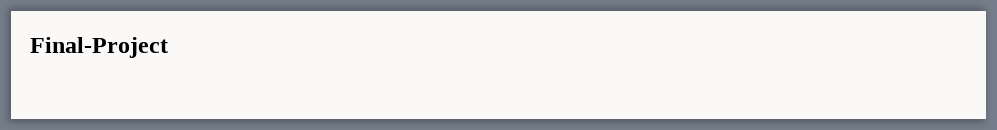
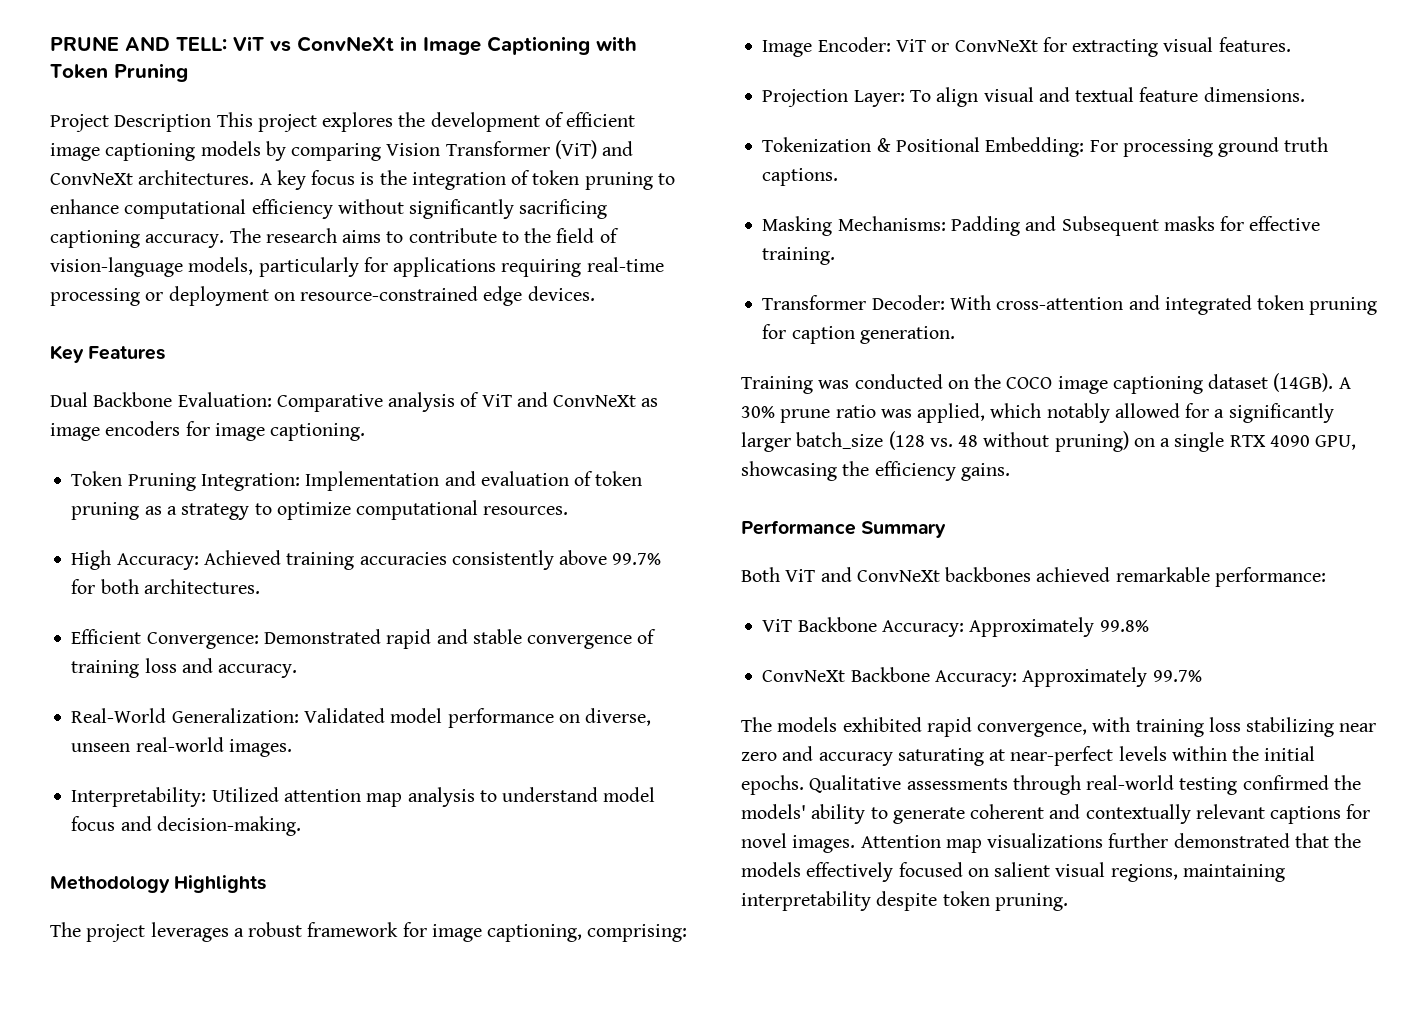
[30,37,168,58] Final-Project -> [50,36,637,55] [50,63,188,82] [50,112,636,132] [50,140,634,161] [50,170,675,190] [50,199,608,219] [50,228,619,248] [50,257,664,277] [50,286,595,306] [50,345,166,363] [50,392,659,412] [50,421,366,441] [71,471,643,491] [71,500,569,520] [71,550,662,570] [71,579,260,594] [71,629,657,649] [71,658,298,678] [71,708,652,728] [71,737,292,757] [71,787,656,807] [71,816,301,836] [50,875,267,893] [50,922,688,942] [762,37,1291,57] [762,87,1305,107] [762,137,1329,157] [762,168,839,186] [762,216,1321,236] [762,247,836,265] [762,295,1378,315] [762,324,955,344] [741,373,1351,394] [741,403,1334,423] [741,431,1357,452] [741,461,1010,481] [741,520,947,538] [741,567,1326,587] [762,617,1149,637] [762,667,1202,687] [741,717,1377,737] [741,746,1316,766] [741,775,1361,795] [741,804,1371,824] [741,833,1362,853] [741,862,1285,882] [741,891,1068,911] PRUNE AND TELL: ViT vs ConvNeXt in Image Captioning with Token Pruning // Project Description This project explores the development of efficient image captioning models by comparing Vision Transformer (ViT) and ConvNeXt architectures. A key focus is the integration of token pruning to enhance computational efficiency without significantly sacrificing captioning accuracy. The research aims to contribute to the field of vision-language models, particularly for applications requiring real-time processing or deployment on resource-constrained edge devices. // Key Features // Dual Backbone Evaluation: Comparative analysis of ViT and ConvNeXt as image encoders for image captioning. // Token Pruning Integration: Implementation and evaluation of token pruning as a strategy to optimize computational resources. // High Accuracy: Achieved training accuracies consistently above 99.7% for both architectures. // Efficient Convergence: Demonstrated rapid and stable convergence of training loss and accuracy. // Real-World Generalization: Validated model performance on diverse, unseen real-world images. // Interpretability: Utilized attention map analysis to understand model focus and decision-making. // Methodology Highlights // The project leverages a robust framework for image captioning, comprising: // Image Encoder: ViT or ConvNeXt for extracting visual features. // Projection Layer: To align visual and textual feature dimensions. // Tokenization & Positional Embedding: For processing ground truth captions. // Masking Mechanisms: Padding and Subsequent masks for effective training. // Transformer Decoder: With cross-attention and integrated token pruning for caption generation. // Training was conducted on the COCO image captioning dataset (14GB). A 30% prune ratio was applied, which notably allowed for a significantly larger batch_size (128 vs. 48 without pruning) on a single RTX 4090 GPU, showcasing the efficiency gains. // Performance Summary // Both ViT and ConvNeXt backbones achieved remarkable performance: // ViT Backbone Accuracy: Approximately 99.8% // ConvNeXt Backbone Accuracy: Approximately 99.7% // The models exhibited rapid convergence, with training loss stabilizing near zero and accuracy saturating at near-perfect levels within the initial epochs. Qualitative assessments through real-world testing confirmed the models' ability to generate coherent and contextually relevant captions for novel images. Attention map visualizations further demonstrated that the models effectively focused on salient visual regions, maintaining interpretability despite token pruning.

